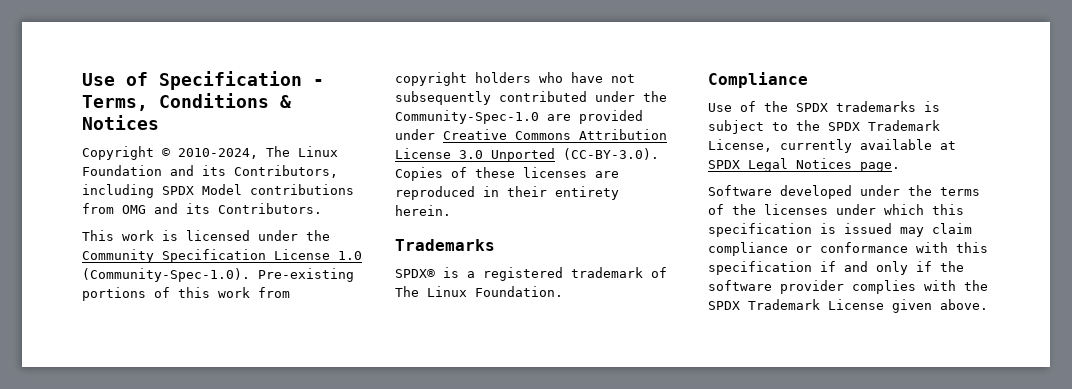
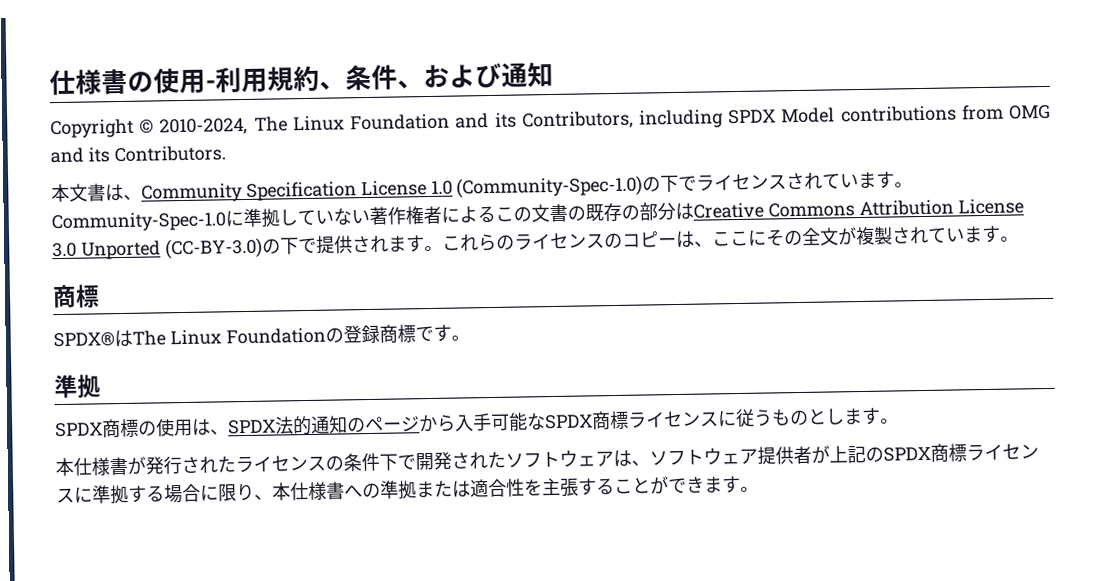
[82,71,324,90] [82,93,291,111] [82,115,159,130] Use of Specification - Terms, Conditions & Notices -> [49,61,554,96] 仕様書の使用-利用規約、条件、および通知
[82,230,330,241] [82,249,362,263] [82,268,354,282] [82,287,290,301] [395,72,635,86] [395,91,667,105] [395,110,643,124] [395,129,435,140] This work is licensed under the Community Specification License 1.0 (Community-Spec-1.0). Pre-existing portions of this work from copyright holders who have not subsequently contributed under the Community-Spec-1.0 are provided under -> [51,171,914,203] [51,201,694,233] 本文書は、Community Specification License 1.0 (Community-Spec-1.0)の下でライセンスされています。Community-Spec-1.0に準拠していない著作権者によるこの文書の既存の部分は
[563,148,659,160] [395,167,619,181] [395,186,619,200] [395,205,451,216] [395,239,495,251] [395,267,667,281] [395,286,563,297] [708,72,808,88] [708,101,940,112] [708,120,940,134] [708,139,956,153] [708,158,900,172] [708,185,980,199] [708,204,964,215] [708,223,972,237] [708,242,988,256] [708,261,964,275] [708,280,988,294] [708,299,988,313] (CC-BY-3.0). Copies of these licenses are reproduced in their entirety herein. // Trademarks // SPDX® is a registered trademark of The Linux Foundation. // Compliance // Use of the SPDX trademarks is subject to the SPDX Trademark License, currently available at SPDX Legal Notices page. // Software developed under the terms of the licenses under which this specification is issued may claim compliance or conformance with this specification if and only if the software provider complies with the SPDX Trademark License given above. -> [164,225,1019,260] [52,284,100,309] [53,324,470,348] [54,374,101,399] [55,407,899,438] [55,443,1039,477] [56,475,759,505] (CC-BY-3.0)の下で提供されます。これらのライセンスのコピーは、ここにその全文が複製されています。 // 商標 // SPDX®はThe Linux Foundationの登録商標です。 // 準拠 // SPDX商標の使用は、SPDX法的通知のページから入手可能なSPDX商標ライセンスに従うものとします。 // 本仕様書が発行されたライセンスの条件下で開発されたソフトウェアは、ソフトウェア提供者が上記のSPDX商標ライセンスに準拠する場合に限り、本仕様書への準拠または適合性を主張することができます。

